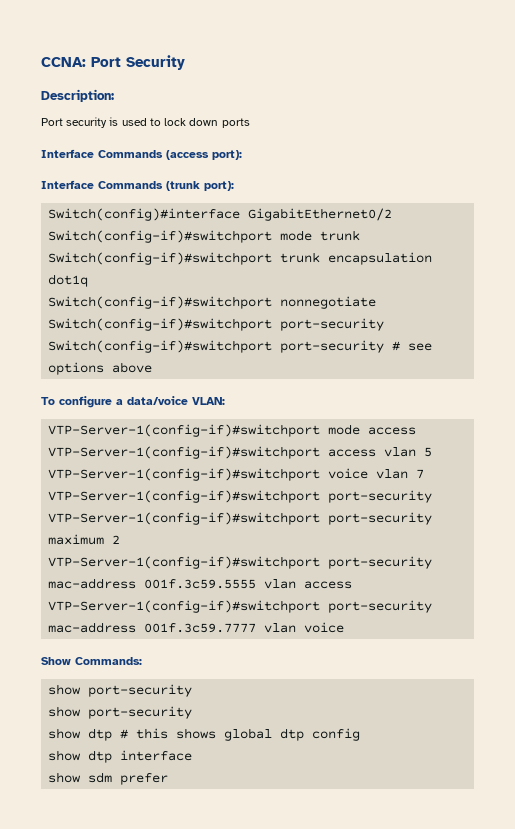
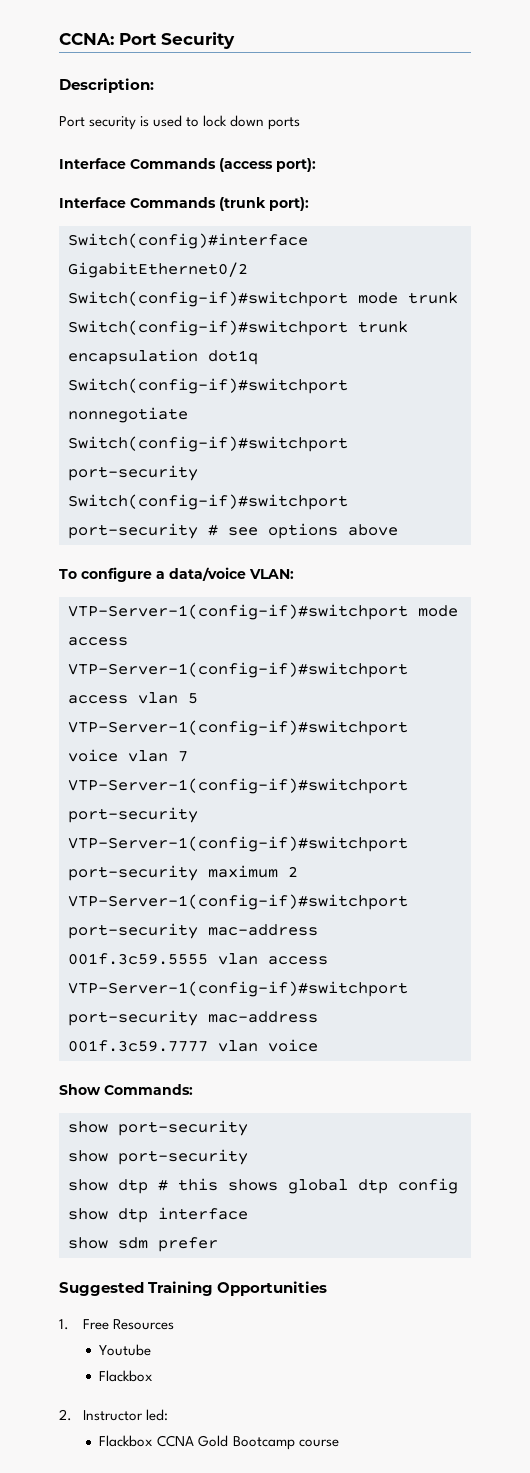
(169, 779) none -> [59,1281,328,1296] [59,1319,174,1330] [99,1344,152,1356] [99,1370,154,1382] [59,1409,168,1421] [99,1435,339,1450] // Suggested Training Opportunities // 1. Free Resources // Youtube // Flackbox // 2. Instructor led: // Flackbox CCNA Gold Bootcamp course

